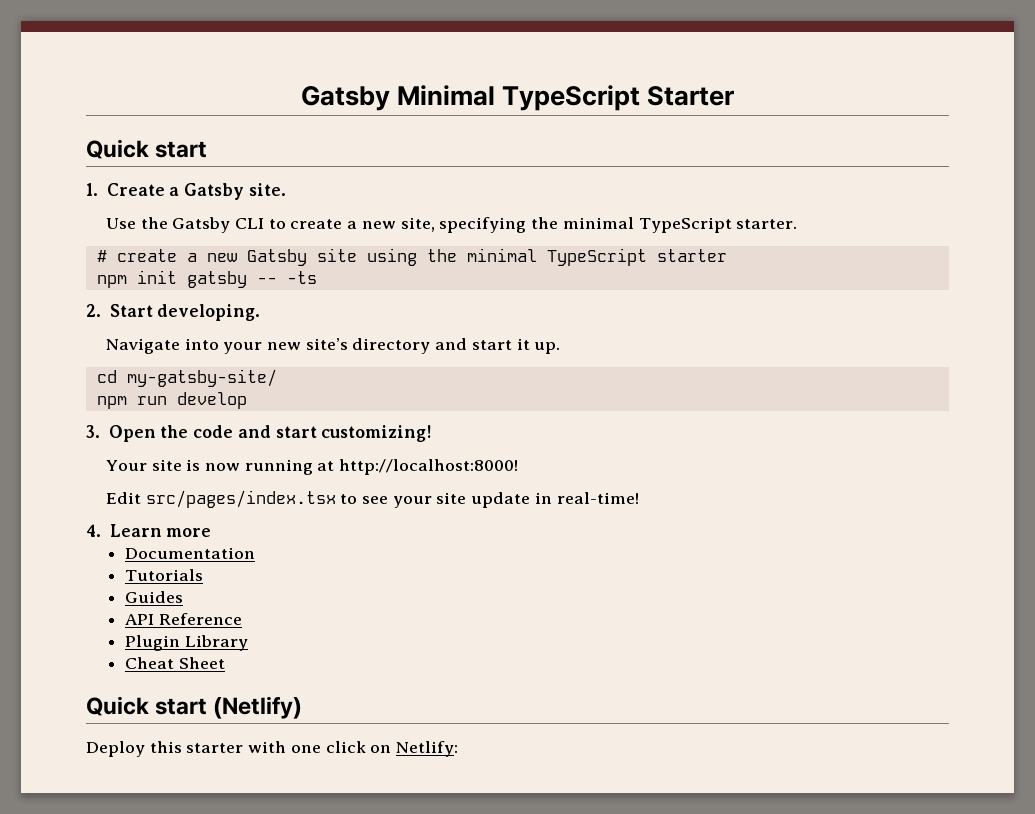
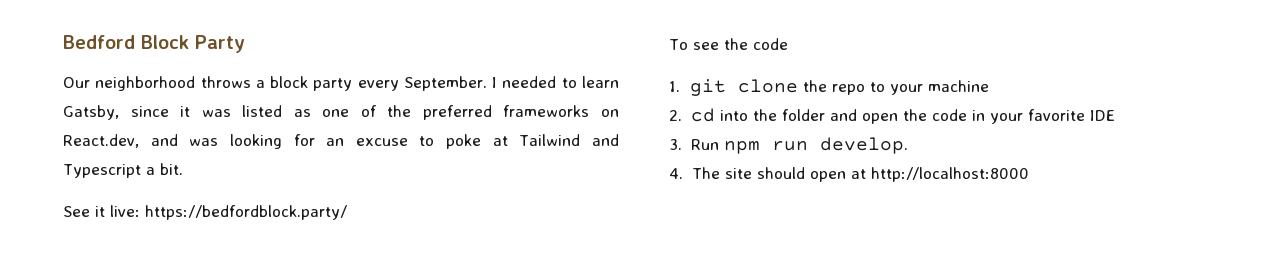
[300,85,735,111] [86,139,208,159] [86,183,286,200] [105,217,798,233] [96,248,727,266] [96,270,317,288] [86,304,261,321] [105,338,561,354] [96,369,277,387] [96,392,247,409] [86,425,433,442] [105,459,519,475] [105,490,639,508] [86,524,212,537] [125,547,256,559] [125,569,204,581] [125,591,184,603] [125,613,242,625] [125,635,248,651] [125,657,225,669] [86,696,303,719] [86,741,459,757] Gatsby Minimal TypeScript Starter // Quick start // 1. Create a Gatsby site. // Use the Gatsby CLI to create a new site, specifying the minimal TypeScript starter. // # create a new Gatsby site using the minimal TypeScript starter // npm init gatsby -- -ts // 2. Start developing. // Navigate into your new site’s directory and start it up. // cd my-gatsby-site/ // npm run develop // 3. Open the code and start customizing! // Your site is now running at http://localhost:8000! // Edit src/pages/index.tsx to see your site update in real-time! // 4. Learn more // Documentation // Tutorials // Guides // API Reference // Plugin Library // Cheat Sheet // Quick start (Netlify) // Deploy this starter with one click on Netlify: -> [63,35,245,53] [63,76,619,91] [63,105,619,120] [63,134,619,149] [63,163,183,178] [63,205,347,220] [669,38,788,50] [669,79,989,96] [669,108,1115,124] [669,137,908,154] [669,167,1030,182] Bedford Block Party // Our neighborhood throws a block party every September. I needed to learn Gatsby, since it was listed as one of the preferred frameworks on React.dev, and was looking for an excuse to poke at Tailwind and Typescript a bit. // See it live: https://bedfordblock.party/ // To see the code // 1. git clone the repo to your machine // 2. cd into the folder and open the code in your favorite IDE // 3. Run npm run develop. // 4. The site should open at http://localhost:8000

